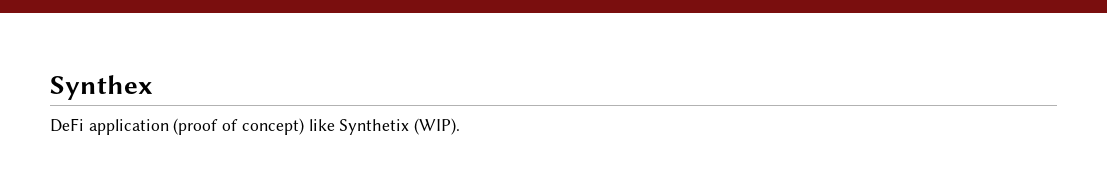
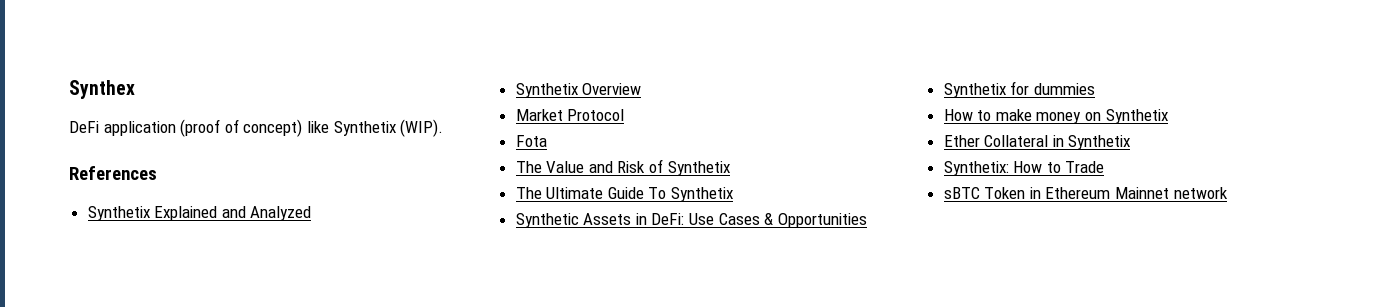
(461, 126) none -> [69,166,157,180] [87,206,312,221] [515,83,642,98] [515,109,625,121] [515,135,547,147] [515,159,730,176] [515,187,734,202] [515,213,867,228] [943,81,1095,98] [943,109,1168,124] [943,135,1131,150] [943,161,1105,176] [943,187,1228,199] // References // Synthetix Explained and Analyzed // Synthetix Overview // Market Protocol // Fota // The Value and Risk of Synthetix // The Ultimate Guide To Synthetix // Synthetic Assets in DeFi: Use Cases & Opportunities // Synthetix for dummies // How to make money on Synthetix // Ether Collateral in Synthetix // Synthetix: How to Trade // sBTC Token in Ethereum Mainnet network

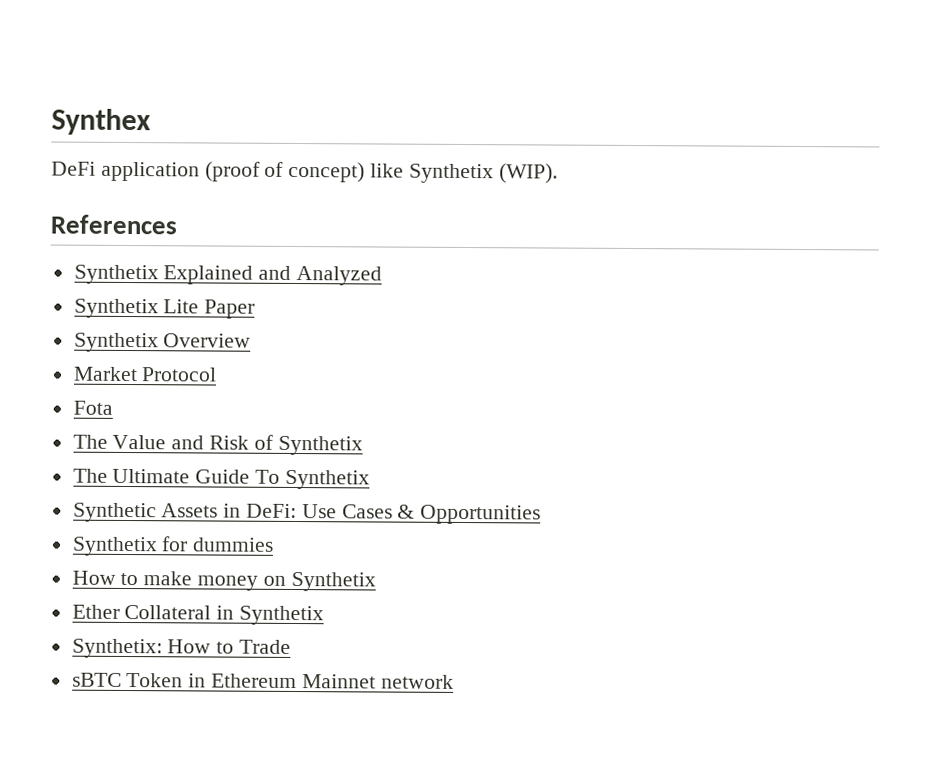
(312, 213) none -> [73,298,256,319] // Synthetix Lite Paper

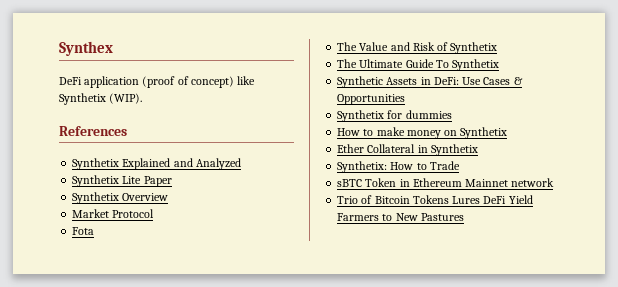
(454, 681) none -> [337,195,533,204] [337,213,464,221] // Trio of Bitcoin Tokens Lures DeFi Yield Farmers to New Pastures

